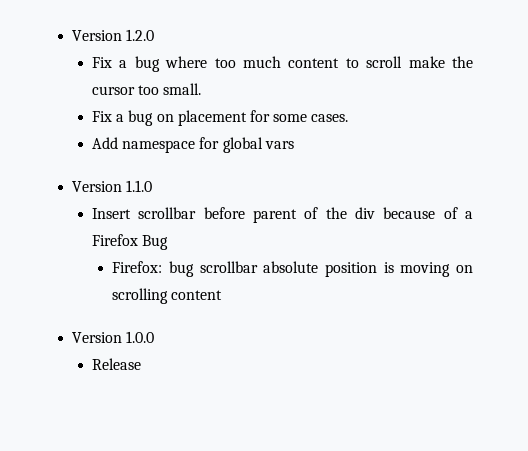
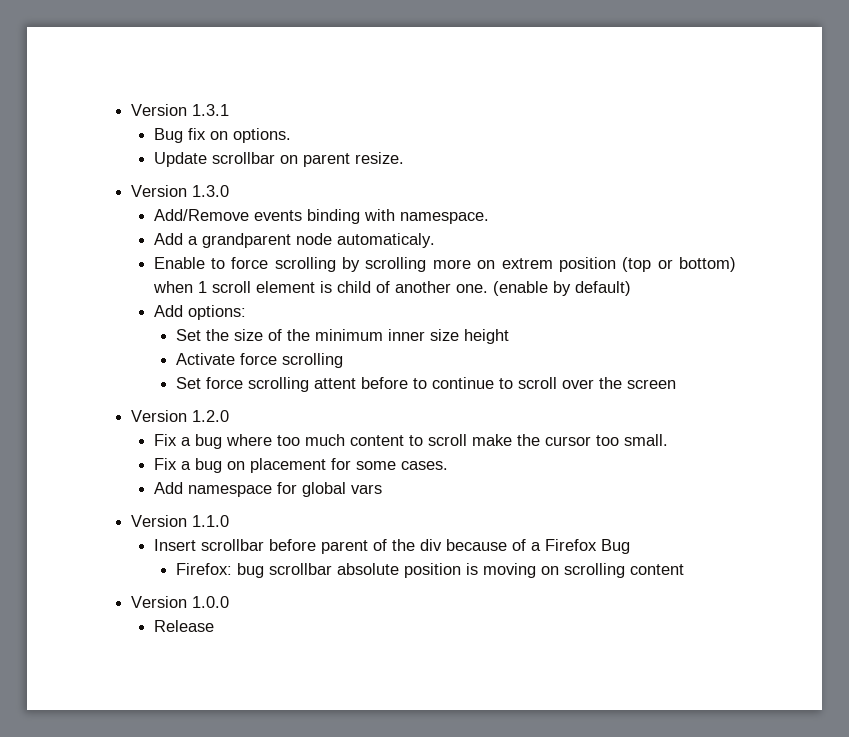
[72,30,123,41] Version -> [131,104,230,116] [153,128,291,143] [153,152,404,167] [131,185,230,197] [153,209,489,224] [153,233,435,248] [153,257,736,272] [152,281,631,296] [153,305,246,320] [175,329,509,344] [175,353,343,368] [175,377,676,392] [131,410,188,422] Version 1.3.1 // Bug fix on options. // Update scrollbar on parent resize. // Version 1.3.0 // Add/Remove events binding with namespace. // Add a grandparent node automaticaly. // Enable to force scrolling by scrolling more on extrem position (top or bottom) when 1 scroll element is child of another one. (enable by default) // Add options: // Set the size of the minimum inner size height // Activate force scrolling // Set force scrolling attent before to continue to scroll over the screen // Version

